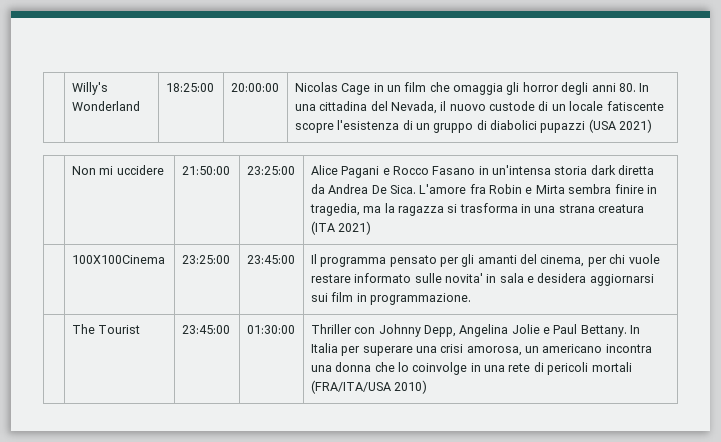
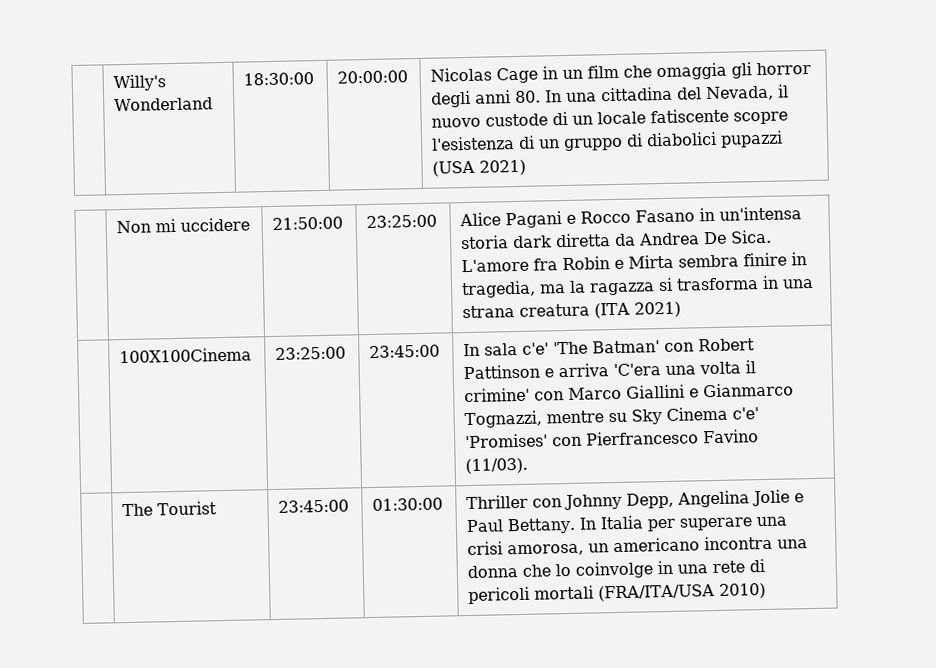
[165,83,214,92] 18:25:00 -> [243,72,315,86] 18:30:00
[310,254,660,267] [310,273,654,286] [310,292,471,305] Il programma pensato per gli amanti del cinema, per chi vuole restare informato sulle novita' in sala e desidera aggiornarsi sui film in programmazione. -> [463,338,756,357] [463,360,757,380] [464,382,795,403] [464,406,760,429] [465,429,760,449] [465,457,529,475] In sala c'e' 'The Batman' con Robert Pattinson e arriva 'C'era una volta il crimine' con Marco Giallini e Gianmarco Tognazzi, mentre su Sky Cinema c'e' 'Promises' con Pierfrancesco Favino (11/03).

